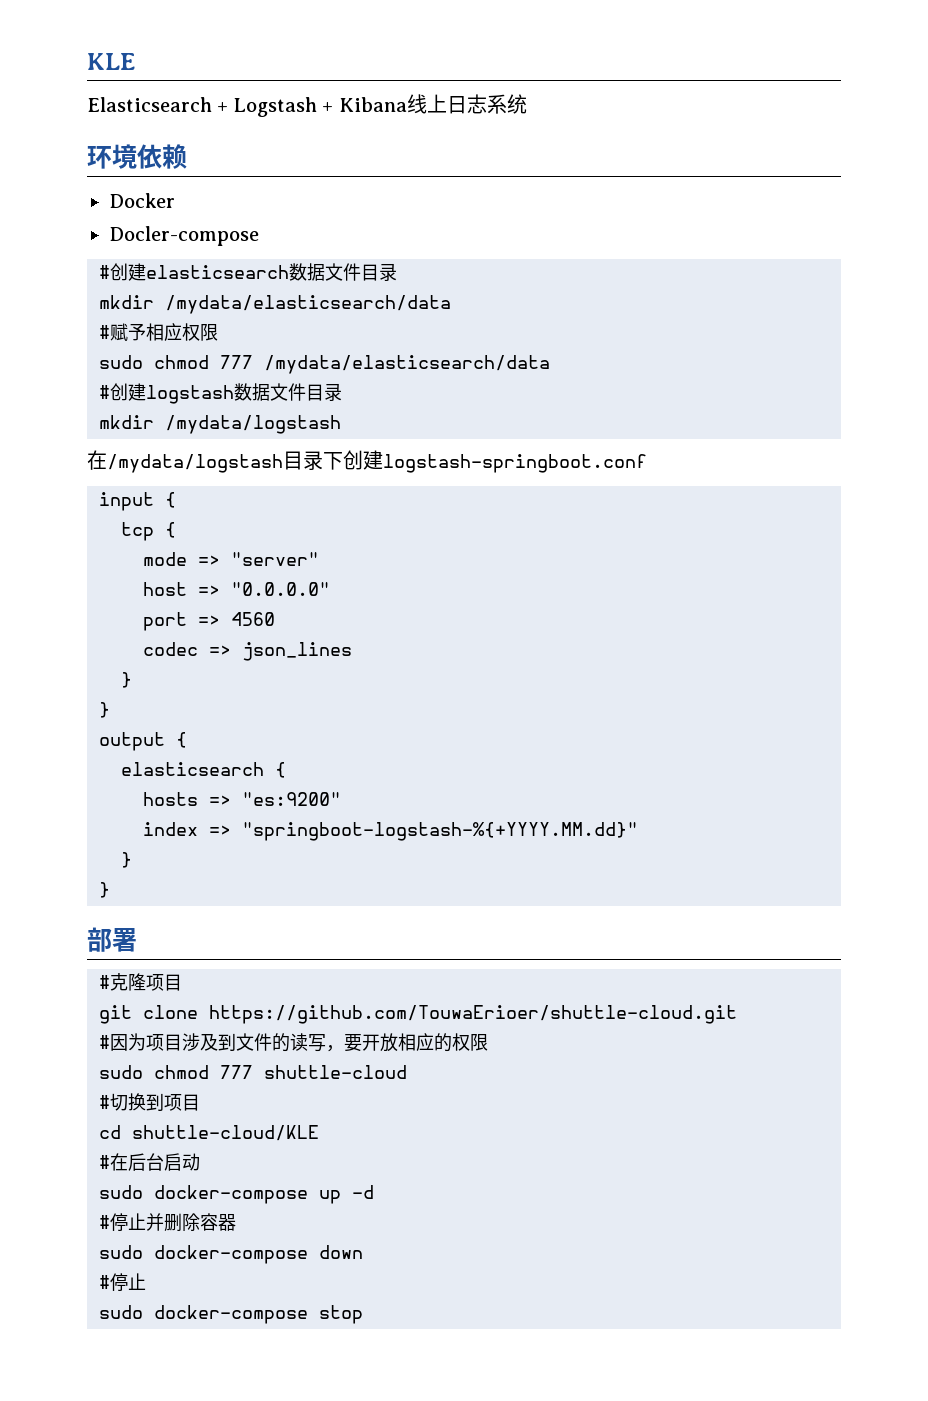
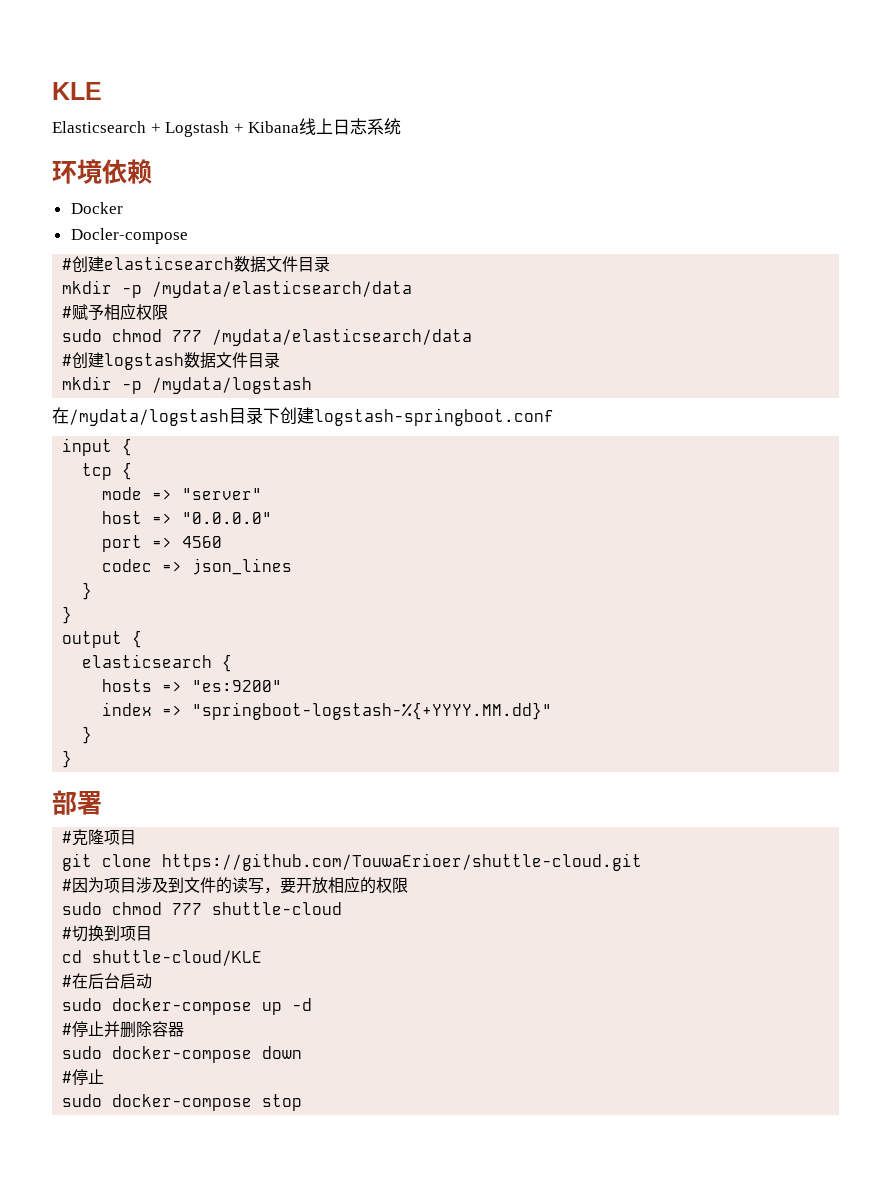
(154, 302) none -> [122,285,143,298] -p
(154, 422) none -> [122,381,143,394] -p

